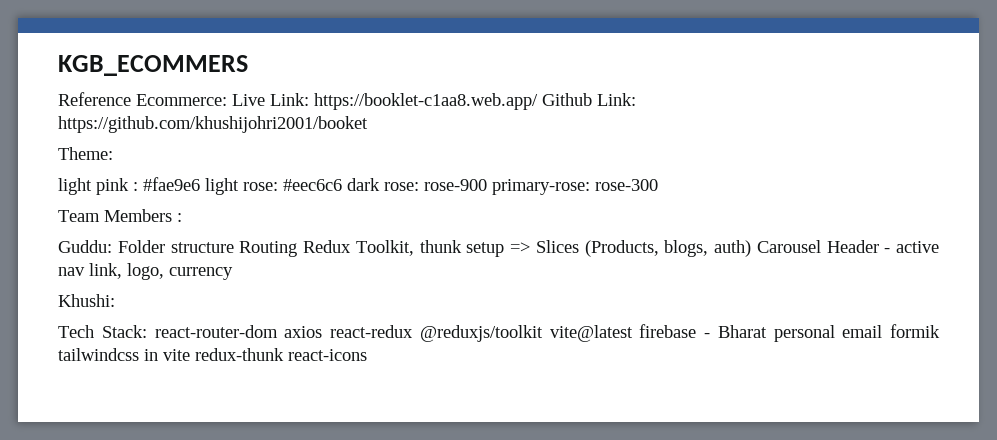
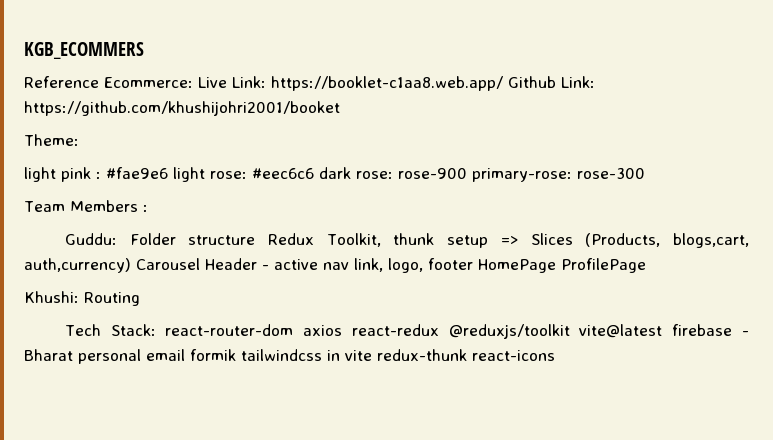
[239,241,298,257] Routing -> (256, 240) none
[664,240,751,257] blogs, auth) -> [673,233,750,248] [24,258,131,273] blogs,cart, auth,currency)
[169,267,233,280] currency -> [428,258,646,273] footer HomePage ProfilePage
(115, 300) none -> [84,292,140,306] Routing

